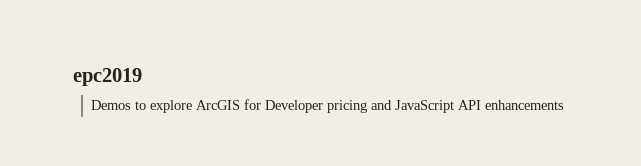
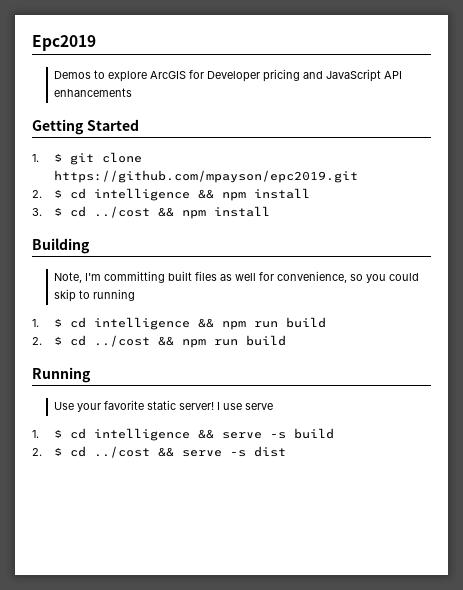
[73,68,142,86] epc2019 -> [32,35,96,51] Epc2019
(564, 105) none -> [32,119,139,135] [32,152,142,165] [53,170,358,183] [32,188,310,201] [32,206,270,219] [32,238,90,254] [53,271,419,283] [53,289,135,302] [32,317,326,330] [32,335,286,348] [32,367,91,383] [53,400,273,412] [32,428,334,441] [32,446,286,458] // Getting Started // 1. $ git clone https://github.com/mpayson/epc2019.git // 2. $ cd intelligence && npm install // 3. $ cd ../cost && npm install // Building // Note, I'm committing built files as well for convenience, so you could skip to running // 1. $ cd intelligence && npm run build // 2. $ cd ../cost && npm run build // Running // Use your favorite static server! I use serve // 1. $ cd intelligence && serve -s build // 2. $ cd ../cost && serve -s dist

